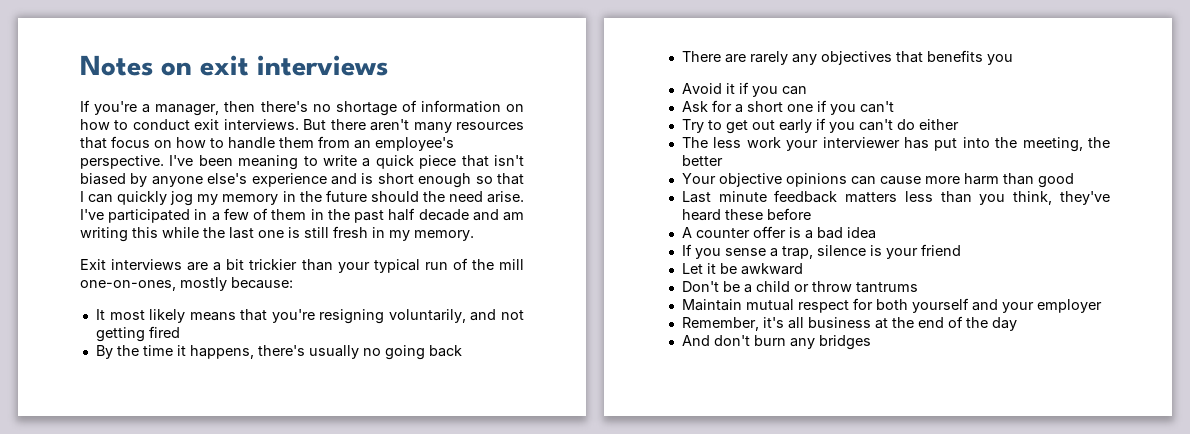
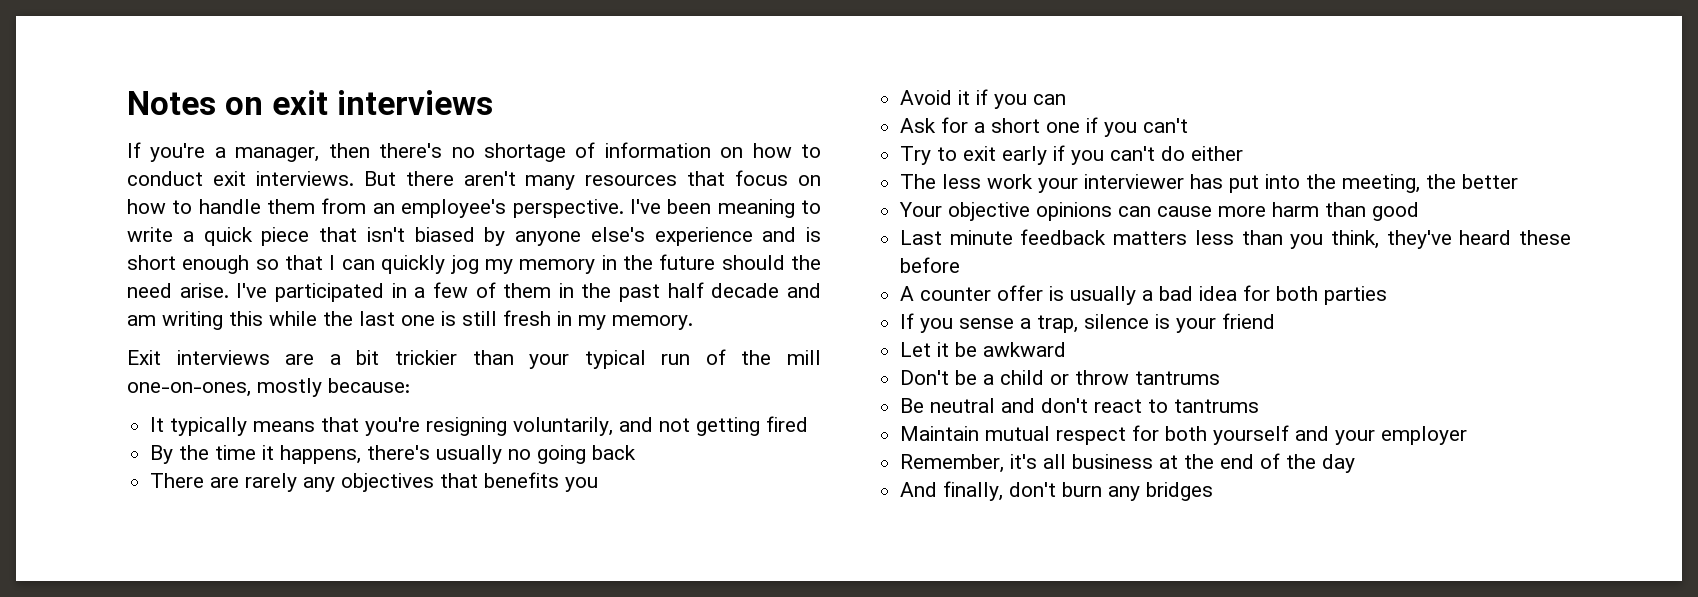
[109,309,186,323] most likely -> [170,417,248,436] typically
[725,120,775,134] get out -> [963,146,997,161] exit
(801, 232) none -> [1070,286,1137,305] usually
(876, 233) none -> [1243,285,1388,305] for both parties
(918, 287) none -> [900,398,1260,413] // Be neutral and don't react to tantrums
(710, 340) none -> [943,481,1004,501] finally,

